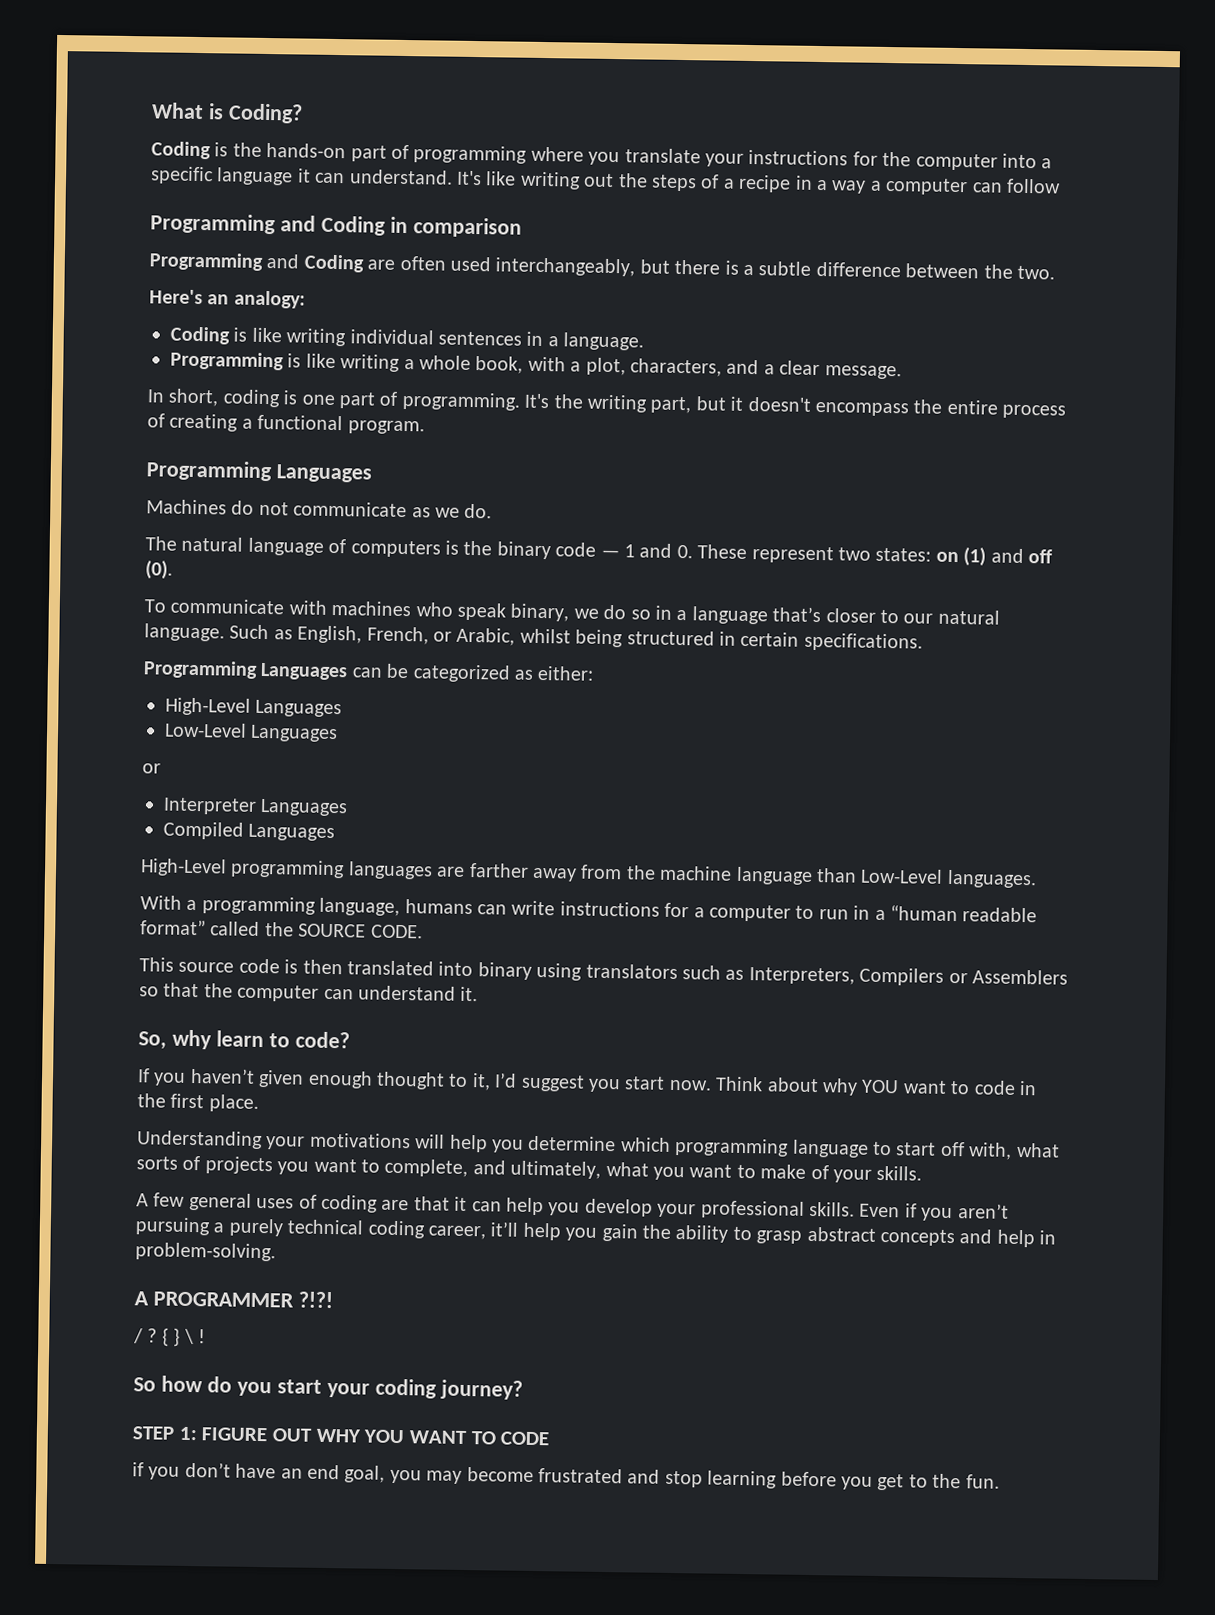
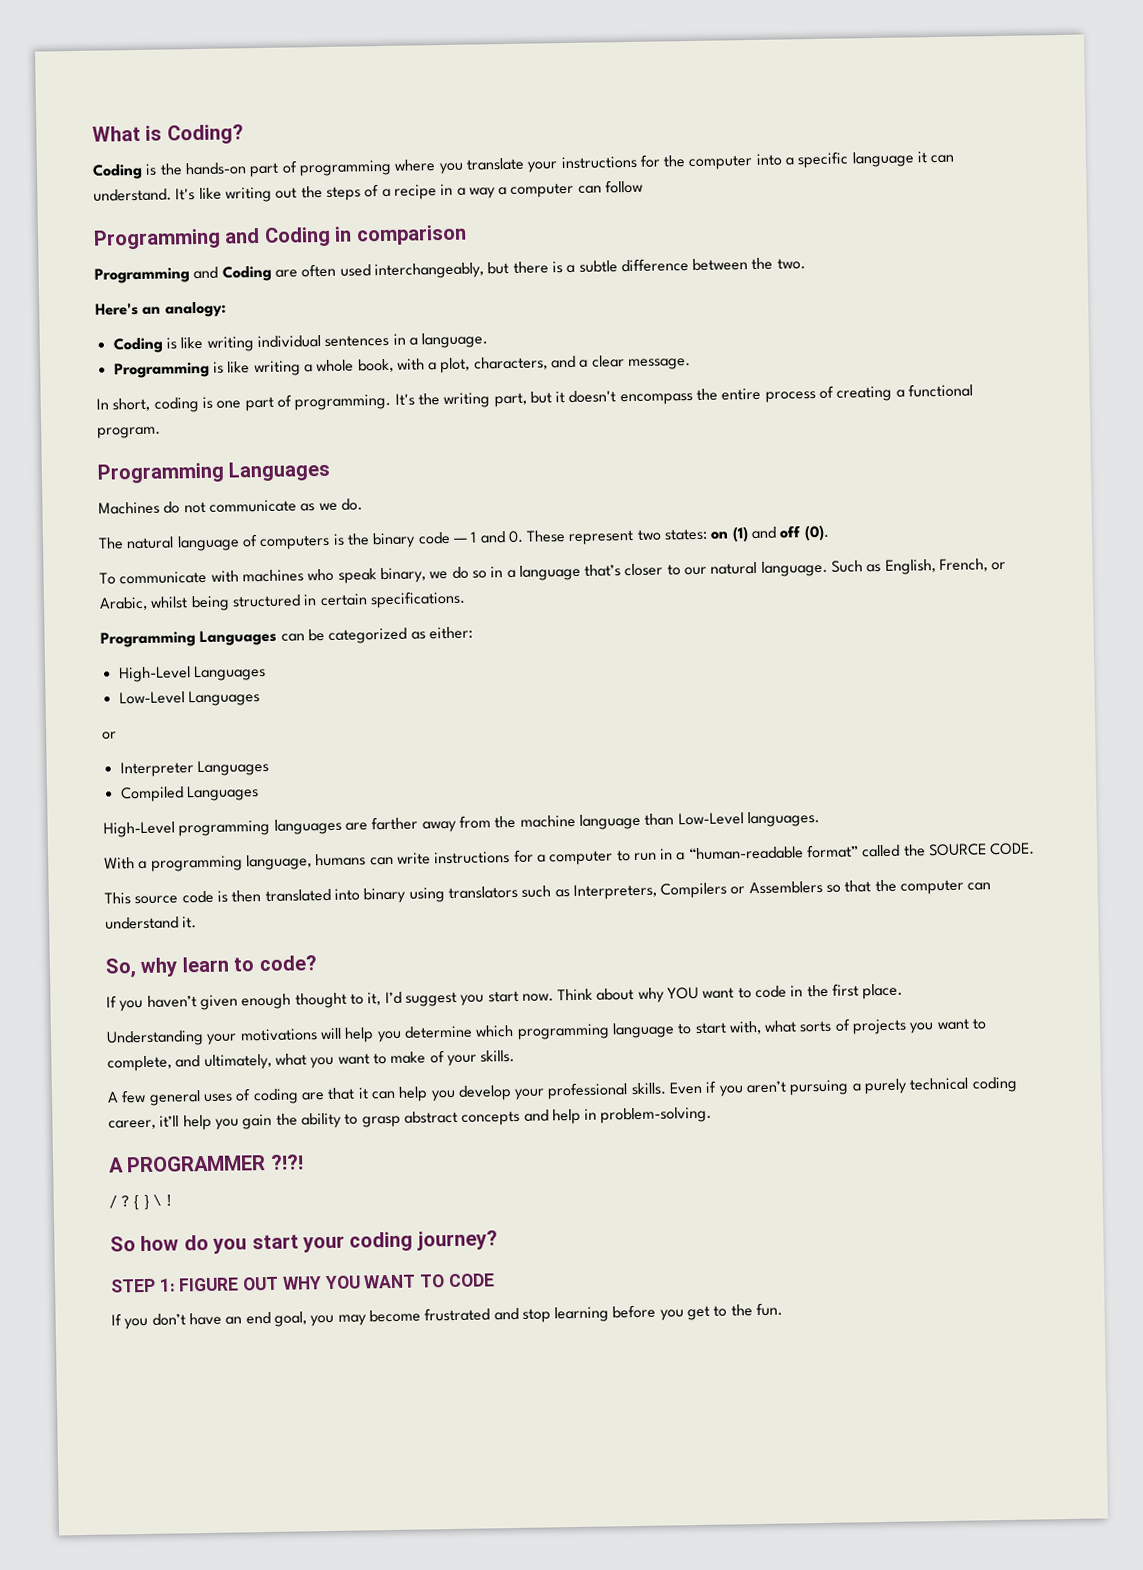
[889,905,1038,923] “human readable -> [688,846,804,861] “human-readable
[939,1141,965,1157] off -> (727, 1028) none
[132,1462,144,1477] if -> [111,1313,122,1326] If

